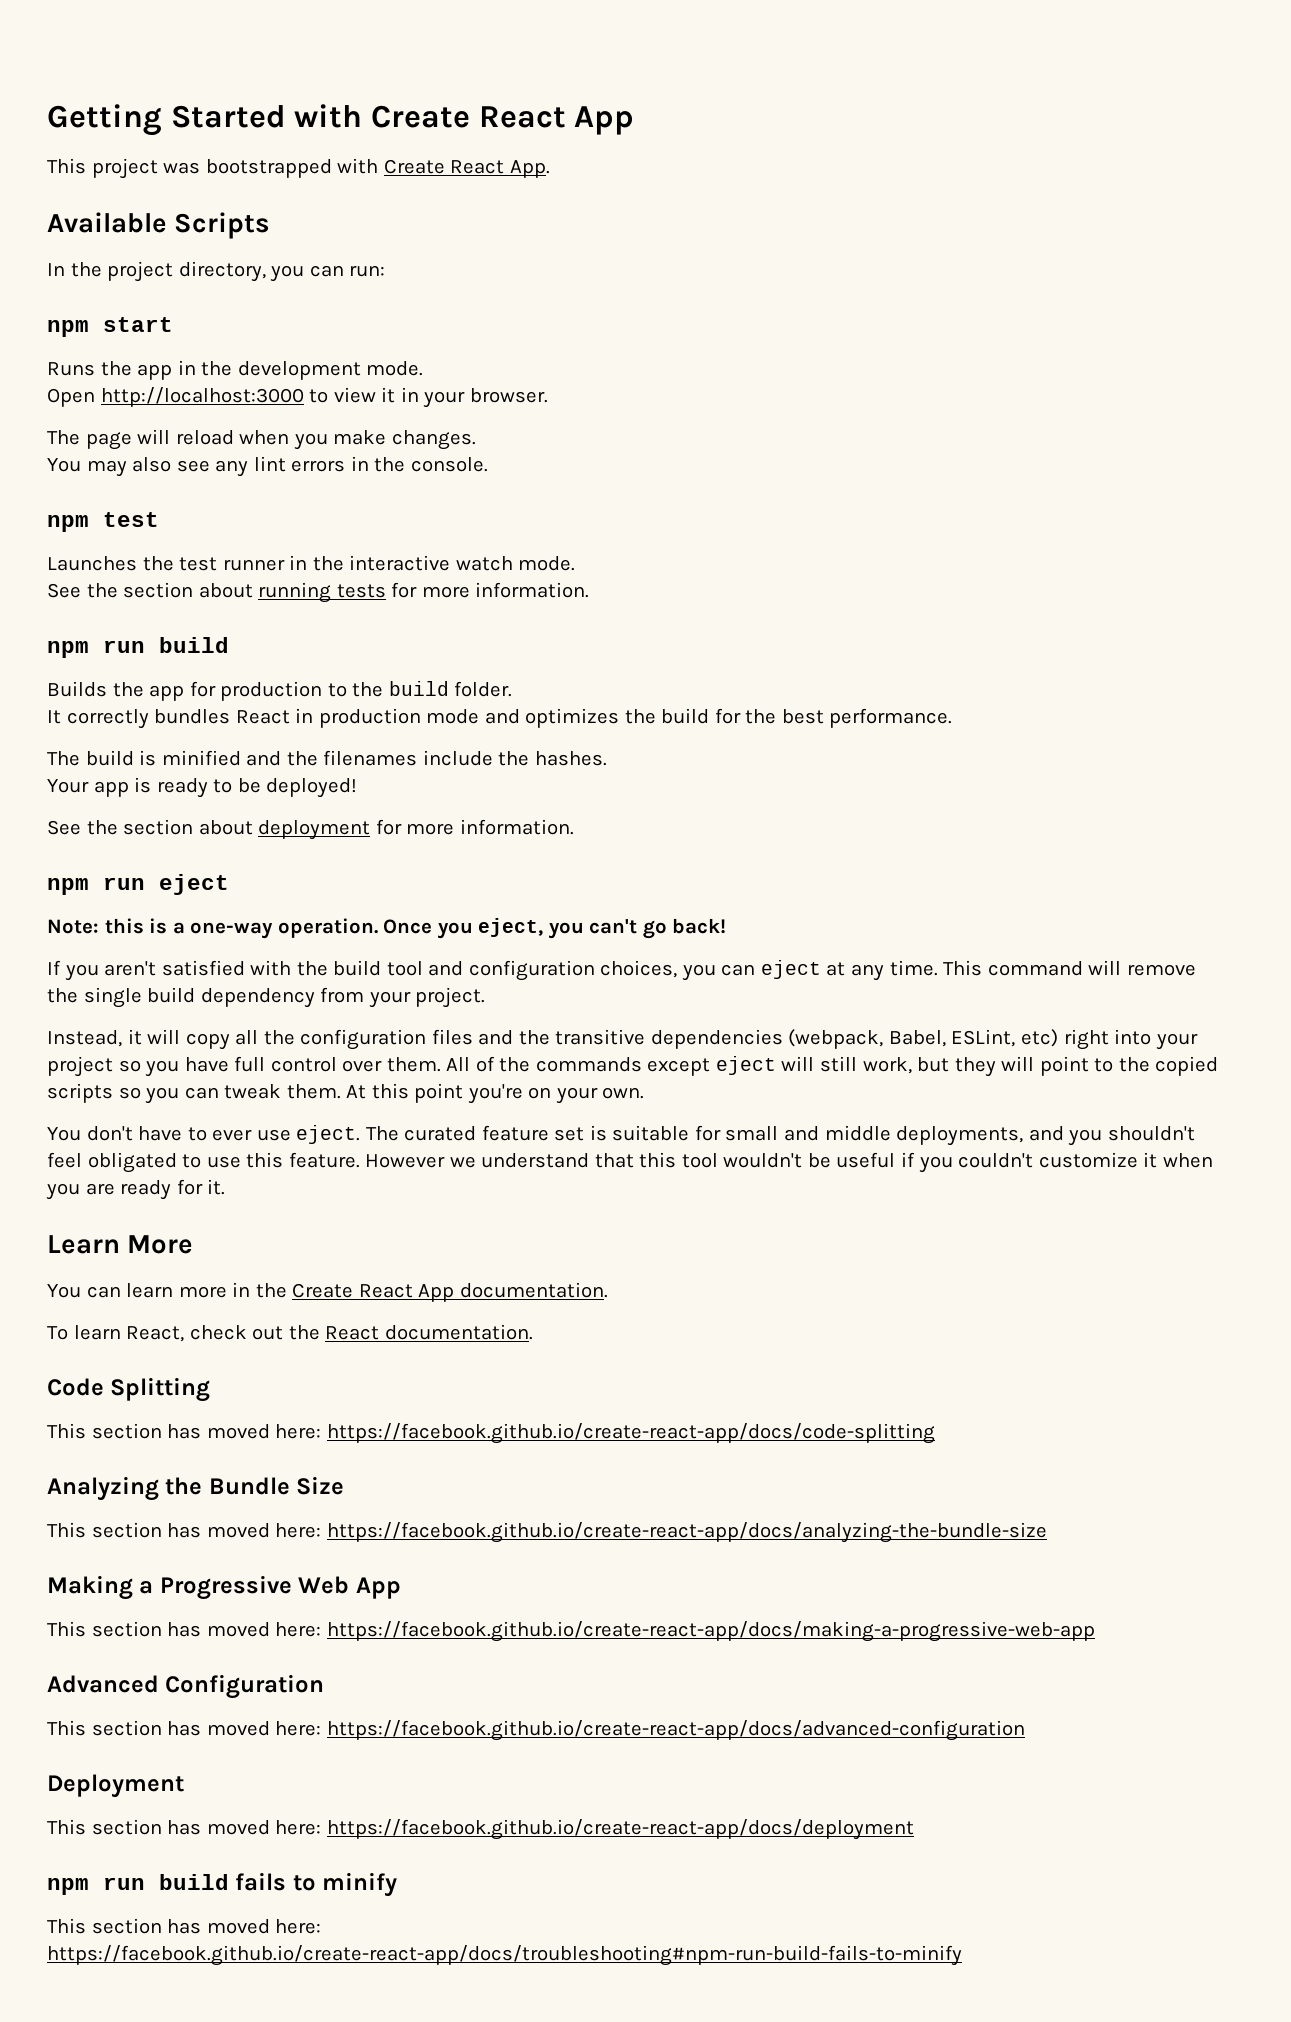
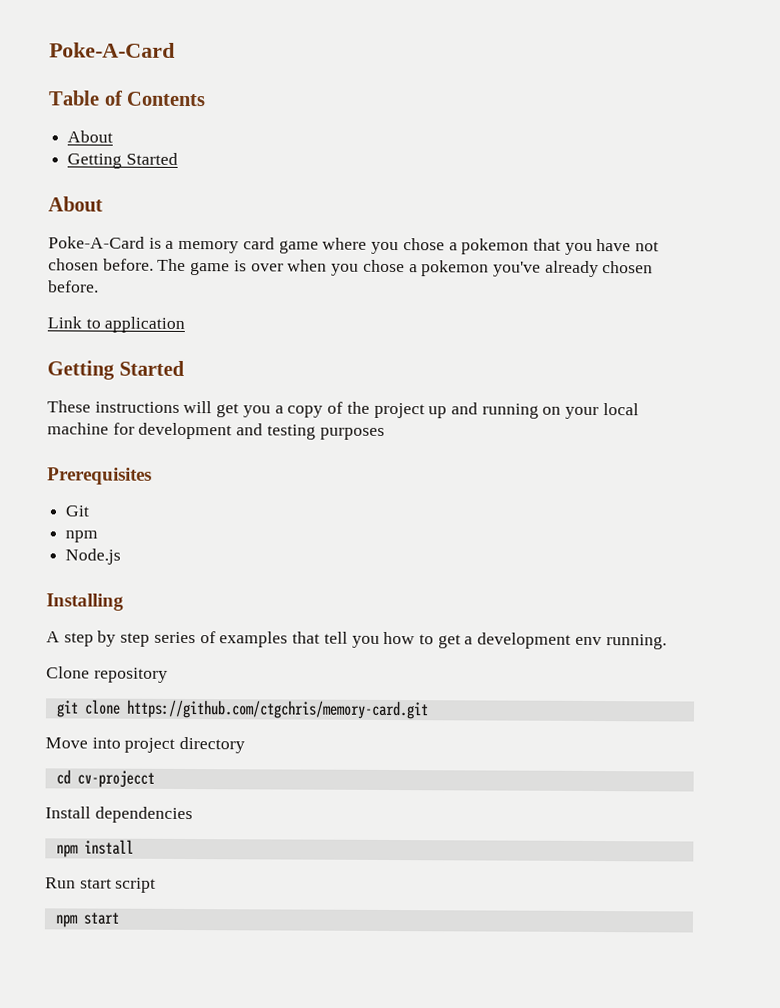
[47,104,635,136] [47,158,550,179] [47,212,271,239] [47,261,386,282] [47,317,173,337] [47,360,424,380] [47,387,548,408] [47,429,476,450] [47,456,488,477] [47,512,159,532] [47,555,576,571] [47,582,590,603] [47,637,229,658] [47,681,513,701] [47,708,953,729] [47,750,607,766] [47,777,358,798] [47,819,574,840] [47,874,229,895] [47,918,727,939] [47,960,1196,981] [47,987,486,1008] [47,1029,1198,1050] [47,1056,1219,1077] [47,1083,645,1104] [47,1125,1195,1146] [47,1152,1213,1173] [46,1179,226,1200] [47,1235,194,1254] [47,1282,608,1302] [47,1324,533,1342] [47,1377,211,1402] [47,1423,935,1444] [47,1476,345,1501] [47,1522,1047,1543] [47,1575,401,1600] [47,1621,1095,1642] [47,1674,325,1699] [47,1720,1025,1741] [47,1774,184,1798] [47,1819,914,1840] [47,1872,398,1897] [47,1918,322,1934] [47,1945,962,1966] Getting Started with Create React App // This project was bootstrapped with Create React App. // Available Scripts // In the project directory, you can run: // npm start // Runs the app in the development mode. // Open http://localhost:3000 to view it in your browser. // The page will reload when you make changes. // You may also see any lint errors in the console. // npm test // Launches the test runner in the interactive watch mode. // See the section about running tests for more information. // npm run build // Builds the app for production to the build folder. // It correctly bundles React in production mode and optimizes the build for the best performance. // The build is minified and the filenames include the hashes. // Your app is ready to be deployed! // See the section about deployment for more information. // npm run eject // Note: this is a one-way operation. Once you eject, you can't go back! // If you aren't satisfied with the build tool and configuration choices, you can eject at any time. This command will remove the single build dependency from your project. // Instead, it will copy all the configuration files and the transitive dependencies (webpack, Babel, ESLint, etc) right into your project so you have full control over them. All of the commands except eject will still work, but they will point to the copied scripts so you can tweak them. At this point you're on your own. // You don't have to ever use eject. The curated feature set is suitable for small and middle deployments, and you shouldn't feel obligated to use this feature. However we understand that this tool wouldn't be useful if you couldn't customize it when you are ready for it. // Learn More // You can learn more in the Create React App documentation. // To learn React, check out the React documentation. // Code Splitting // This section has moved here: https://facebook.github.io/create-react-app/docs/code-splitting // Analyzing the Bundle Size // This section has moved here: https://facebook.github.io/create-react-app/docs/analyzing-the-bundle-size // Making a Progressive Web App // This section has moved here: https://facebook.github.io/create-react-app/docs/making-a-progressive-web-app // Advanced Configuration // This section has moved here: https://facebook.github.io/create-react-app/docs/advanced-configuration // Deployment // This section has moved here: https://facebook.github.io/create-react-app/docs/deployment // npm run build fails to minify // This section has moved here: https://facebook.github.io/create-react-app/docs/troubleshooting#npm-run-build-fails-to-minify -> [49,42,175,58] [48,90,207,107] [67,130,114,143] [67,152,178,169] [48,196,103,212] [48,236,660,255] [48,258,654,278] [48,280,99,293] [47,316,186,334] [47,360,185,380] [47,400,639,420] [47,422,385,440] [47,467,152,485] [65,505,90,517] [65,530,99,543] [65,548,122,565] [46,593,124,611] [46,630,667,650] [46,666,168,683] [55,699,429,720] [45,736,246,754] [55,769,155,788] [45,806,193,824] [55,839,134,858] [45,877,157,893] [54,912,119,928] Poke-A-Card // Table of Contents // About // Getting Started // About // Poke-A-Card is a memory card game where you chose a pokemon that you have not chosen before. The game is over when you chose a pokemon you've already chosen before. // Link to application // Getting Started // These instructions will get you a copy of the project up and running on your local machine for development and testing purposes // Prerequisites // Git // npm // Node.js // Installing // A step by step series of examples that tell you how to get a development env running. // Clone repository // git clone https://github.com/ctgchris/memory-card.git // Move into project directory // cd cv-projecct // Install dependencies // npm install // Run start script // npm start

